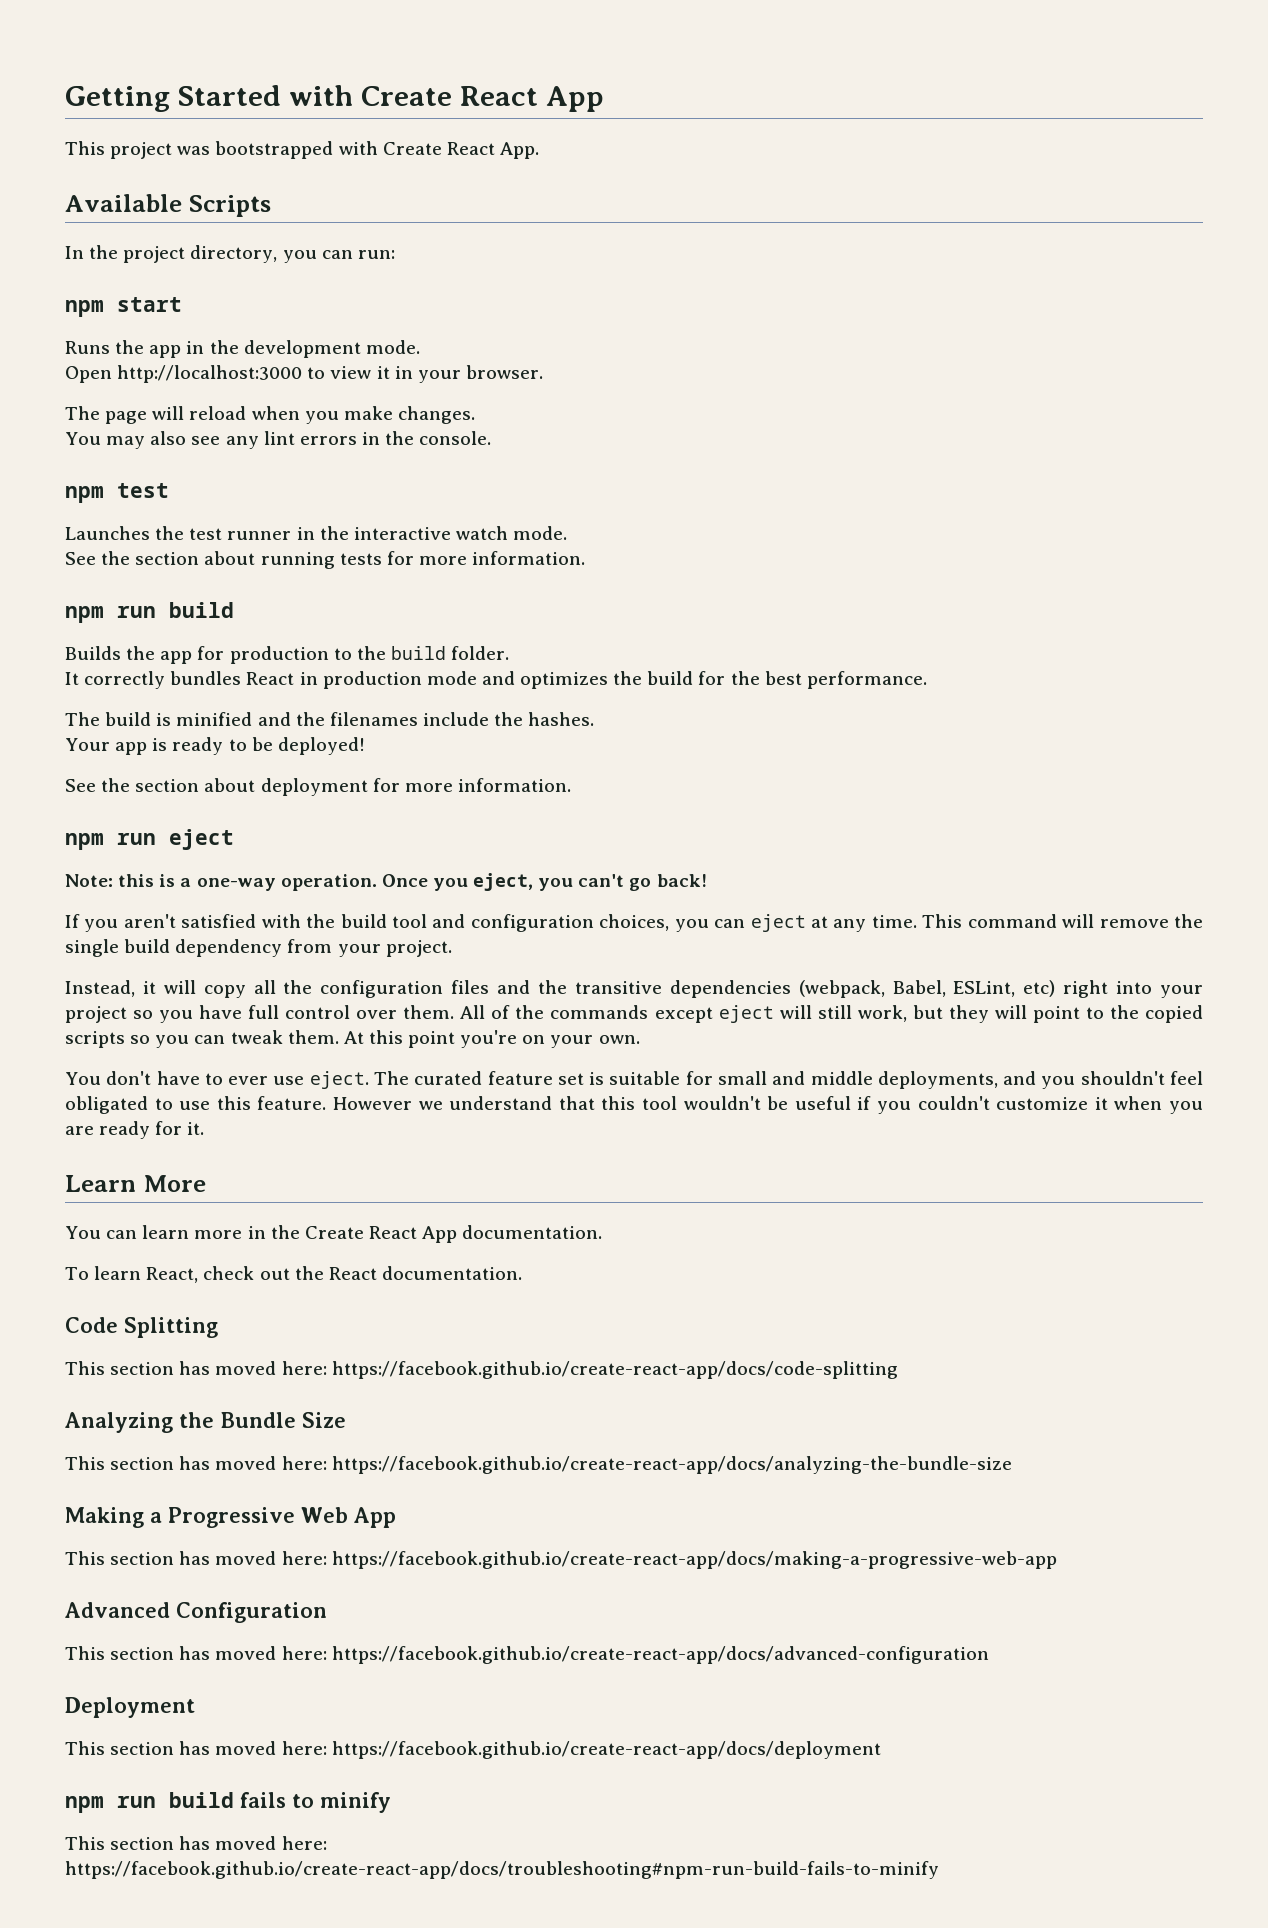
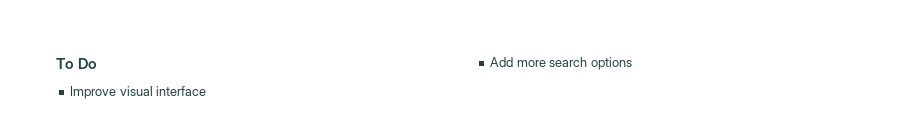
[65,85,604,112] [65,141,539,159] [65,194,271,217] [65,245,395,263] [65,297,182,317] [65,340,420,358] [65,365,543,383] [65,406,475,424] [65,431,492,449] [65,483,169,503] [65,526,568,540] [65,551,586,569] [65,602,234,623] [65,646,510,664] [65,671,927,689] [65,712,595,726] [65,737,365,755] [65,778,571,796] [65,829,234,850] [65,873,707,891] [65,914,1203,932] [65,939,452,957] [65,980,1204,998] [65,1005,1204,1023] [65,1030,640,1048] [65,1071,1204,1089] [65,1096,1203,1114] [65,1121,205,1139] [65,1175,206,1192] [65,1225,603,1243] [65,1266,522,1283] [65,1317,218,1338] [65,1361,898,1379] [65,1412,346,1433] [65,1456,1012,1474] [65,1507,396,1528] [65,1551,1057,1569] [65,1602,327,1623] [65,1646,989,1664] [65,1697,195,1718] [65,1741,881,1759] [65,1792,391,1813] [65,1836,327,1850] [65,1861,939,1879] Getting Started with Create React App // This project was bootstrapped with Create React App. // Available Scripts // In the project directory, you can run: // npm start // Runs the app in the development mode. // Open http://localhost:3000 to view it in your browser. // The page will reload when you make changes. // You may also see any lint errors in the console. // npm test // Launches the test runner in the interactive watch mode. // See the section about running tests for more information. // npm run build // Builds the app for production to the build folder. // It correctly bundles React in production mode and optimizes the build for the best performance. // The build is minified and the filenames include the hashes. // Your app is ready to be deployed! // See the section about deployment for more information. // npm run eject // Note: this is a one-way operation. Once you eject, you can't go back! // If you aren't satisfied with the build tool and configuration choices, you can eject at any time. This command will remove the single build dependency from your project. // Instead, it will copy all the configuration files and the transitive dependencies (webpack, Babel, ESLint, etc) right into your project so you have full control over them. All of the commands except eject will still work, but they will point to the copied scripts so you can tweak them. At this point you're on your own. // You don't have to ever use eject. The curated feature set is suitable for small and middle deployments, and you shouldn't feel obligated to use this feature. However we understand that this tool wouldn't be useful if you couldn't customize it when you are ready for it. // Learn More // You can learn more in the Create React App documentation. // To learn React, check out the React documentation. // Code Splitting // This section has moved here: https://facebook.github.io/create-react-app/docs/code-splitting // Analyzing the Bundle Size // This section has moved here: https://facebook.github.io/create-react-app/docs/analyzing-the-bundle-size // Making a Progressive Web App // This section has moved here: https://facebook.github.io/create-react-app/docs/making-a-progressive-web-app // Advanced Configuration // This section has moved here: https://facebook.github.io/create-react-app/docs/advanced-configuration // Deployment // This section has moved here: https://facebook.github.io/create-react-app/docs/deployment // npm run build fails to minify // This section has moved here: https://facebook.github.io/create-react-app/docs/troubleshooting#npm-run-build-fails-to-minify -> [56,58,98,69] [70,86,207,99] [490,57,632,70] To Do // Improve visual interface // Add more search options

